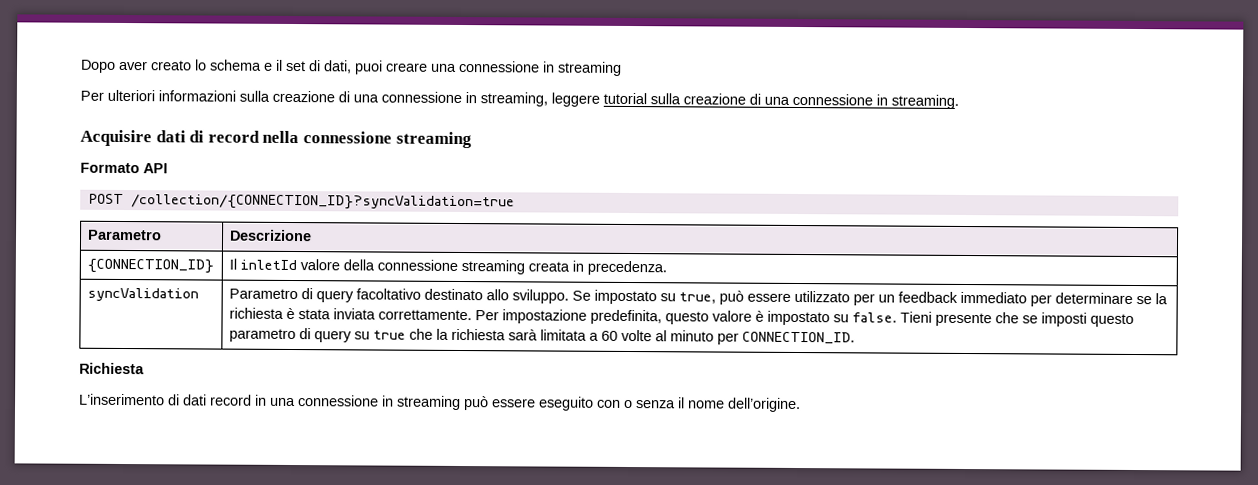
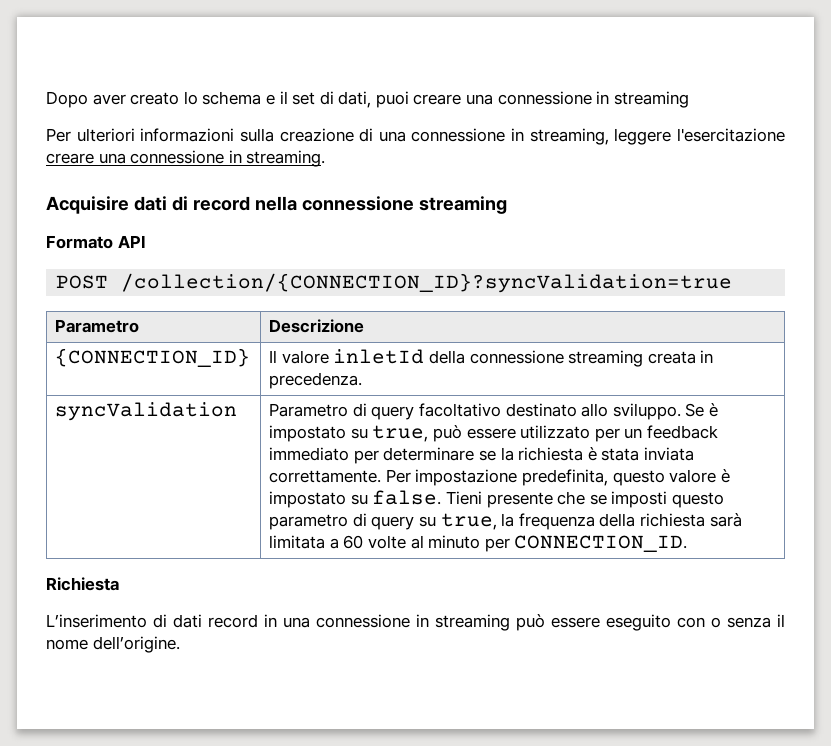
[603,92,761,105] tutorial sulla creazione di -> [676,128,785,142] [46,153,94,164] l'esercitazione creare
[239,259,340,271] inletId valore -> [281,349,425,364] valore inletId
(591, 295) none -> [708,403,718,417] è
[372,328,449,340] true che la -> [440,513,636,530] true, la frequenza della

